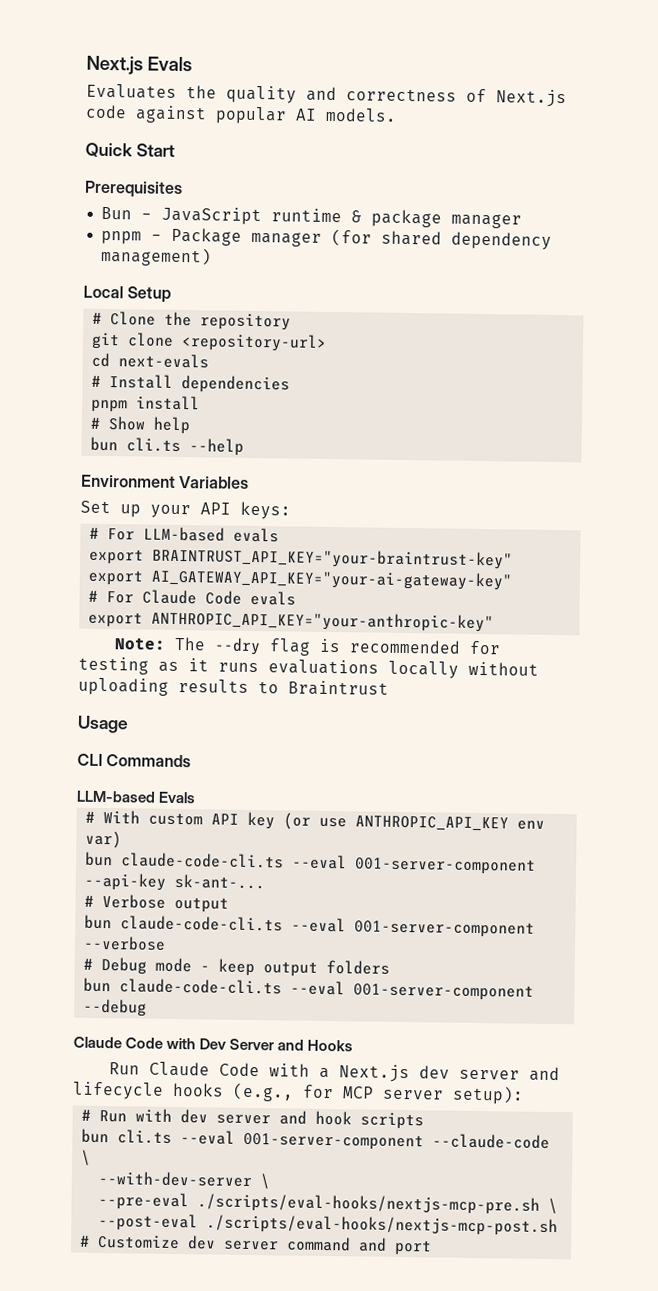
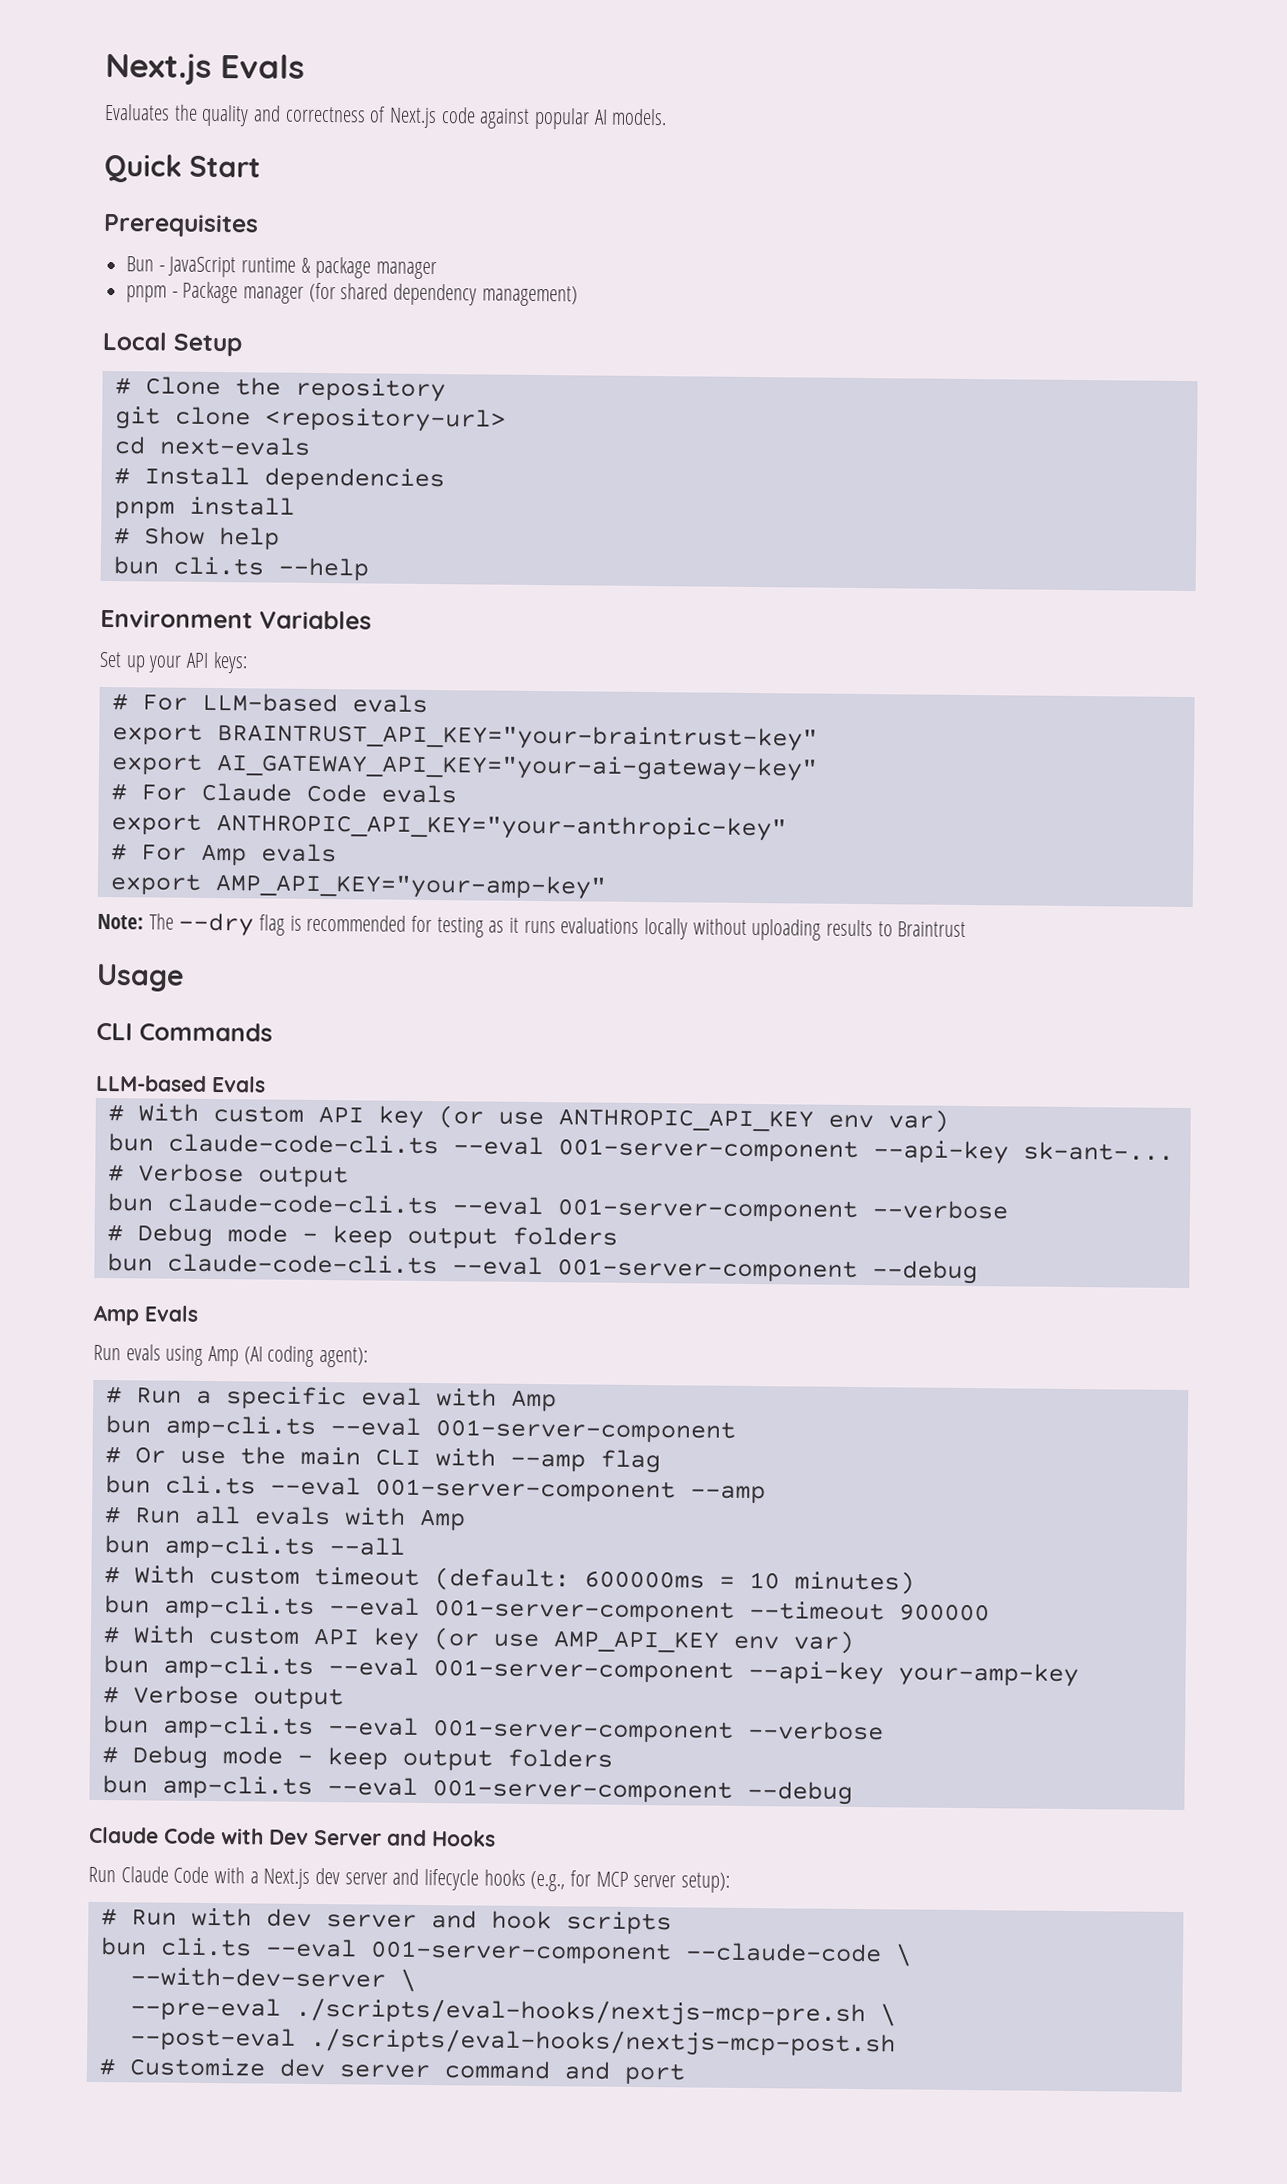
(495, 621) none -> [110,843,337,866] [109,873,606,900] // # For Amp evals // export AMP_API_KEY="your-amp-key"
(148, 1007) none -> [93,1304,199,1326] [93,1344,369,1368] [105,1386,557,1412] [104,1415,736,1443] [104,1446,661,1474] [104,1475,766,1504] [103,1505,466,1531] [103,1535,405,1559] [103,1565,915,1595] [103,1595,990,1623] [102,1625,855,1654] [102,1655,1079,1688] [102,1685,344,1710] [102,1715,884,1743] [101,1745,613,1771] [101,1775,853,1805] // Amp Evals // Run evals using Amp (AI coding agent): // # Run a specific eval with Amp // bun amp-cli.ts --eval 001-server-component // # Or use the main CLI with --amp flag // bun cli.ts --eval 001-server-component --amp // # Run all evals with Amp // bun amp-cli.ts --all // # With custom timeout (default: 600000ms = 10 minutes) // bun amp-cli.ts --eval 001-server-component --timeout 900000 // # With custom API key (or use AMP_API_KEY env var) // bun amp-cli.ts --eval 001-server-component --api-key your-amp-key // # Verbose output // bun amp-cli.ts --eval 001-server-component --verbose // # Debug mode - keep output folders // bun amp-cli.ts --eval 001-server-component --debug

